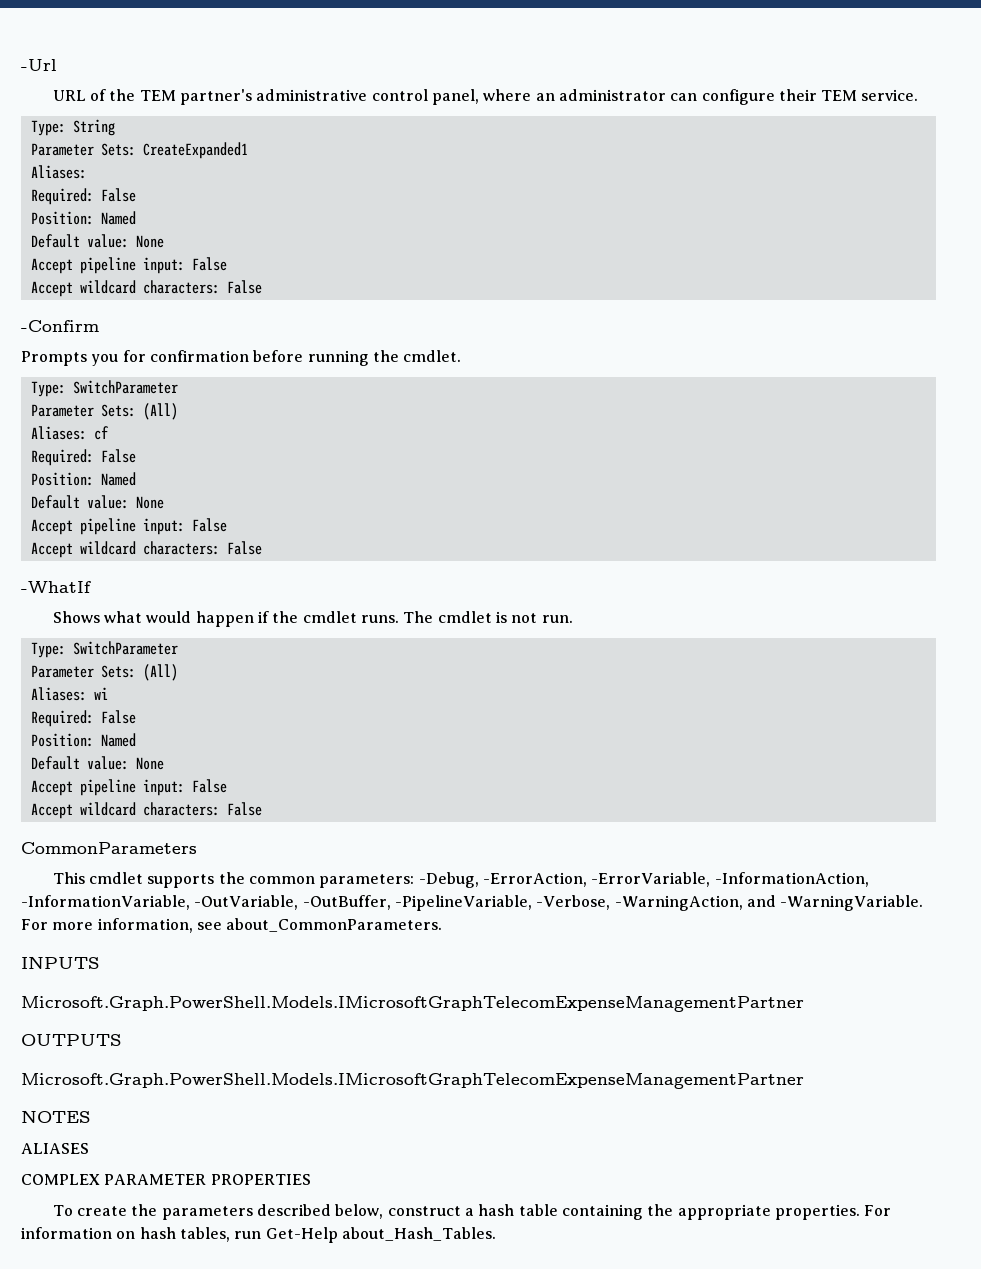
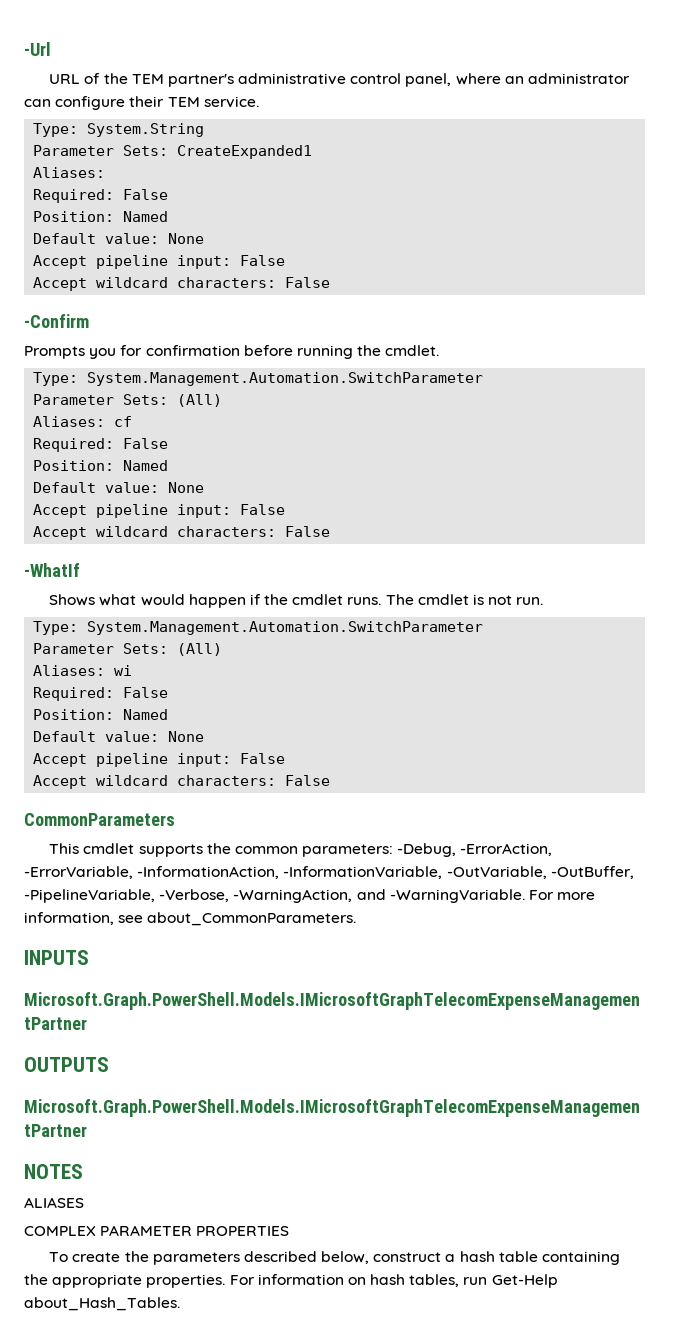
[72,119,115,136] String -> [87,123,205,137] System.String
[72,380,178,394] SwitchParameter -> [87,372,484,386] System.Management.Automation.SwitchParameter
[72,641,178,655] SwitchParameter -> [87,621,484,635] System.Management.Automation.SwitchParameter

